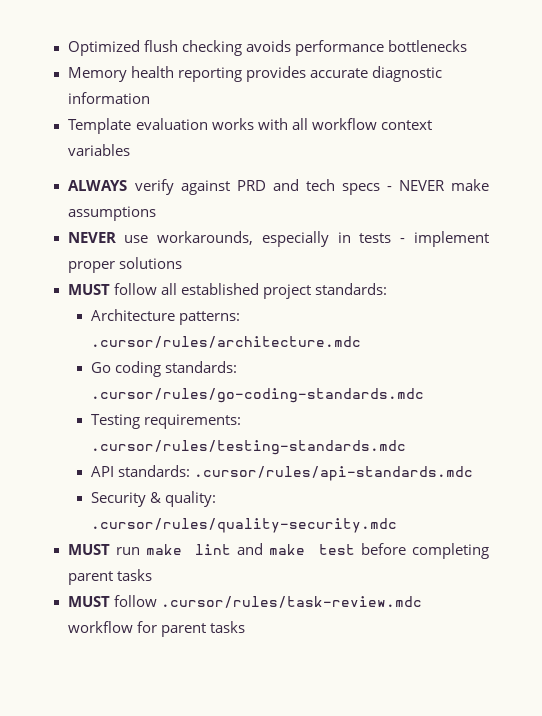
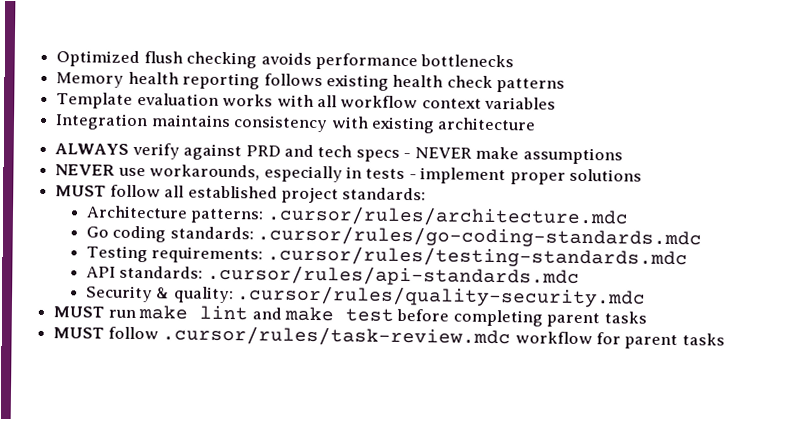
[245,66,442,82] [67,92,150,104] provides accurate diagnostic information -> [263,73,566,93] follows existing health check patterns
(130, 150) none -> [55,113,537,134] // Integration maintains consistency with existing architecture

